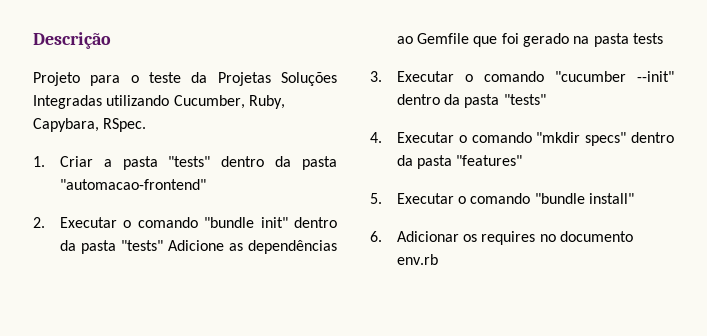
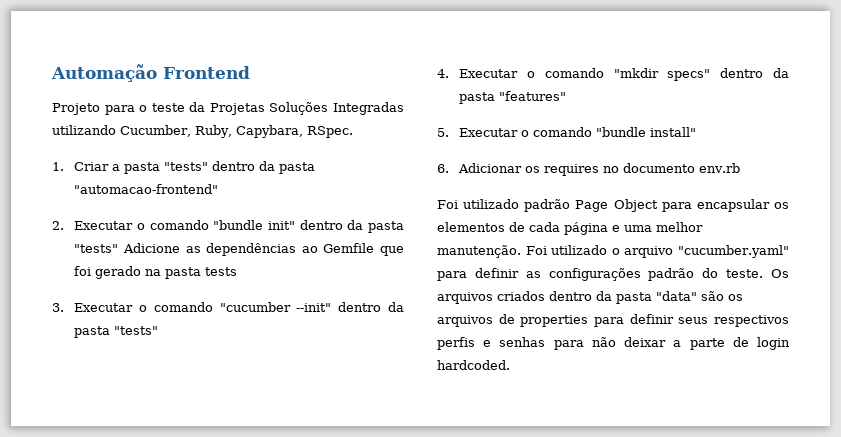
[33,32,111,49] Descrição -> [51,64,250,82] Automação Frontend
(438, 259) none -> [437,199,789,212] [437,222,703,235] [437,245,790,258] [437,268,789,281] [437,291,743,304] [437,314,789,327] [437,337,790,350] [437,360,510,370] // Foi utilizado padrão Page Object para encapsular os elementos de cada página e uma melhor manutenção. Foi utilizado o arquivo "cucumber.yaml" para definir as configurações padrão do teste. Os arquivos criados dentro da pasta "data" são os arquivos de properties para definir seus respectivos perfis e senhas para não deixar a parte de login hardcoded.

